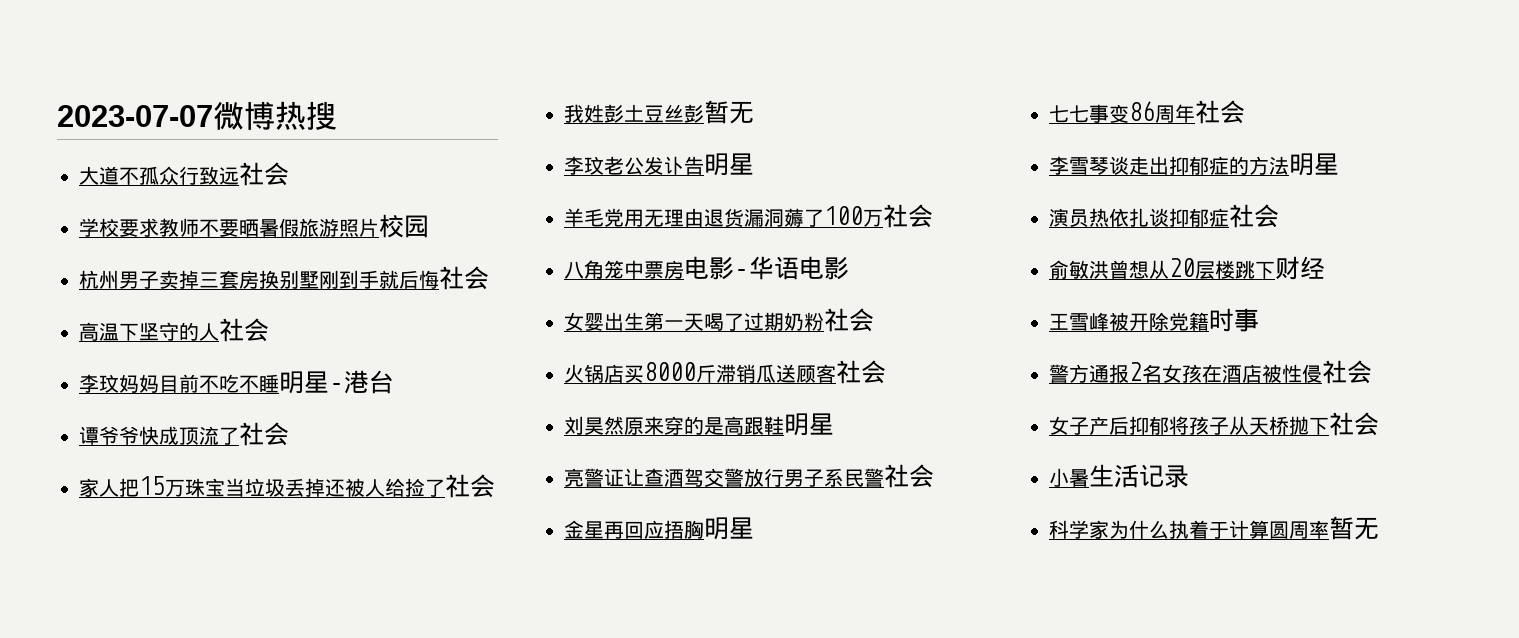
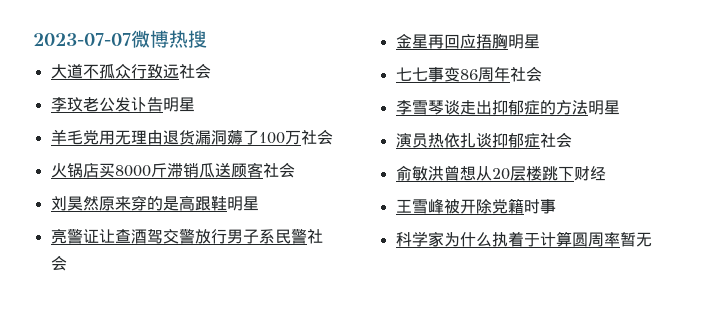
[79,214,429,238] [79,266,489,290] [79,318,269,342] [79,370,394,394] [79,422,289,446] [79,474,495,498] [564,100,754,124] // 学校要求教师不要晒暑假旅游照片校园 // 杭州男子卖掉三套房换别墅刚到手就后悔社会 // 高温下坚守的人社会 // 李玟妈妈目前不吃不睡明星-港台 // 谭爷爷快成顶流了社会 // 家人把15万珠宝当垃圾丢掉还被人给捡了社会 // 我姓彭土豆丝彭暂无 -> (211, 71) none
[564,256,849,280] [564,308,874,332] // 八角笼中票房电影-华语电影 // 女婴出生第一天喝了过期奶粉社会 -> (333, 137) none
[1049,360,1372,384] [1049,412,1379,436] [1049,464,1189,488] // 警方通报2名女孩在酒店被性侵社会 // 女子产后抑郁将孩子从天桥抛下社会 // 小暑生活记录 -> (556, 206) none

